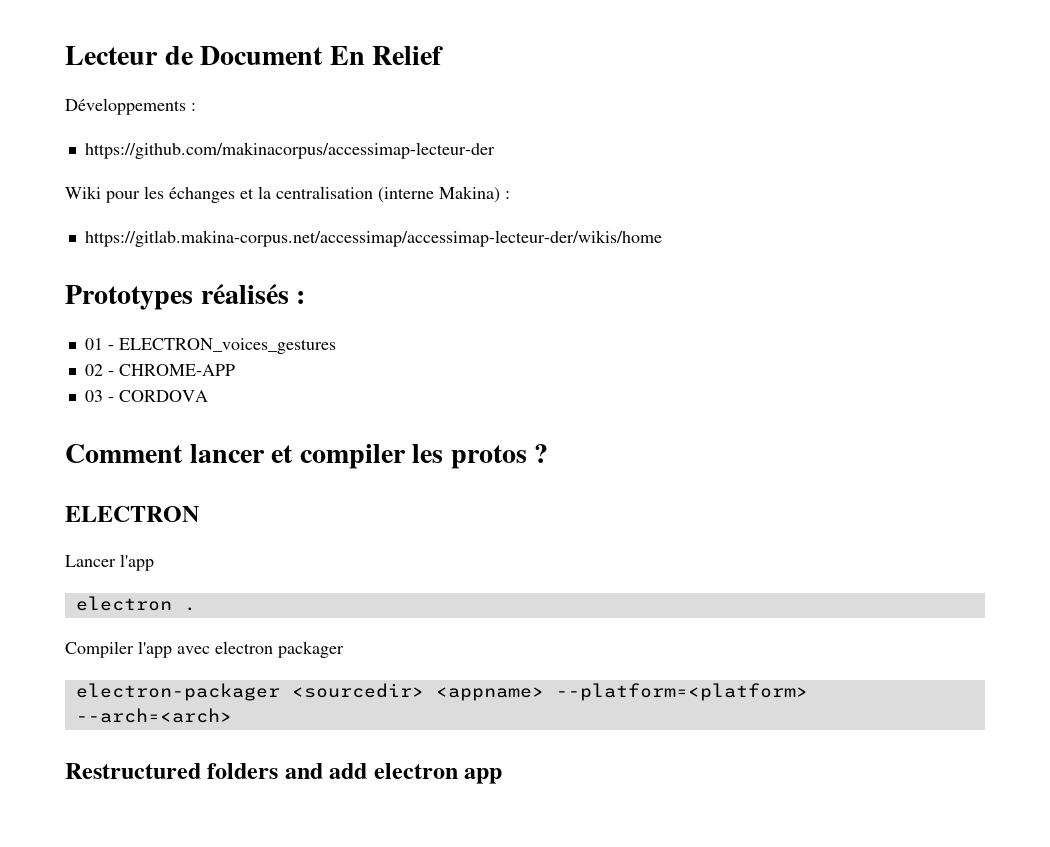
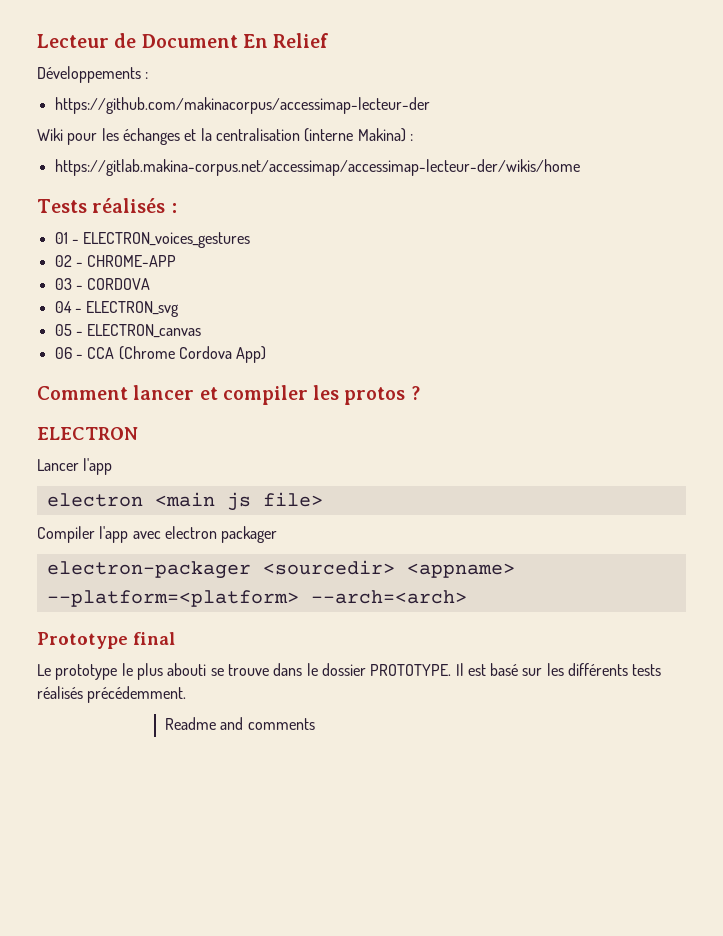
[65,285,193,310] Prototypes -> [37,199,87,213] Tests
(208, 396) none -> [54,301,180,317] [54,324,202,338] [54,346,267,363] // 04 - ELECTRON_svg // 05 - ELECTRON_canvas // 06 - CCA (Chrome Cordova App)
[183,607,196,611] . -> [154,492,323,511] <main js file>
[65,763,503,784] Restructured folders and add electron app -> [37,632,175,649] [37,663,662,680] [37,686,187,703] [164,717,315,730] Prototype final // Le prototype le plus abouti se trouve dans le dossier PROTOTYPE. Il est basé sur les différents tests réalisés précédemment. // Readme and comments

